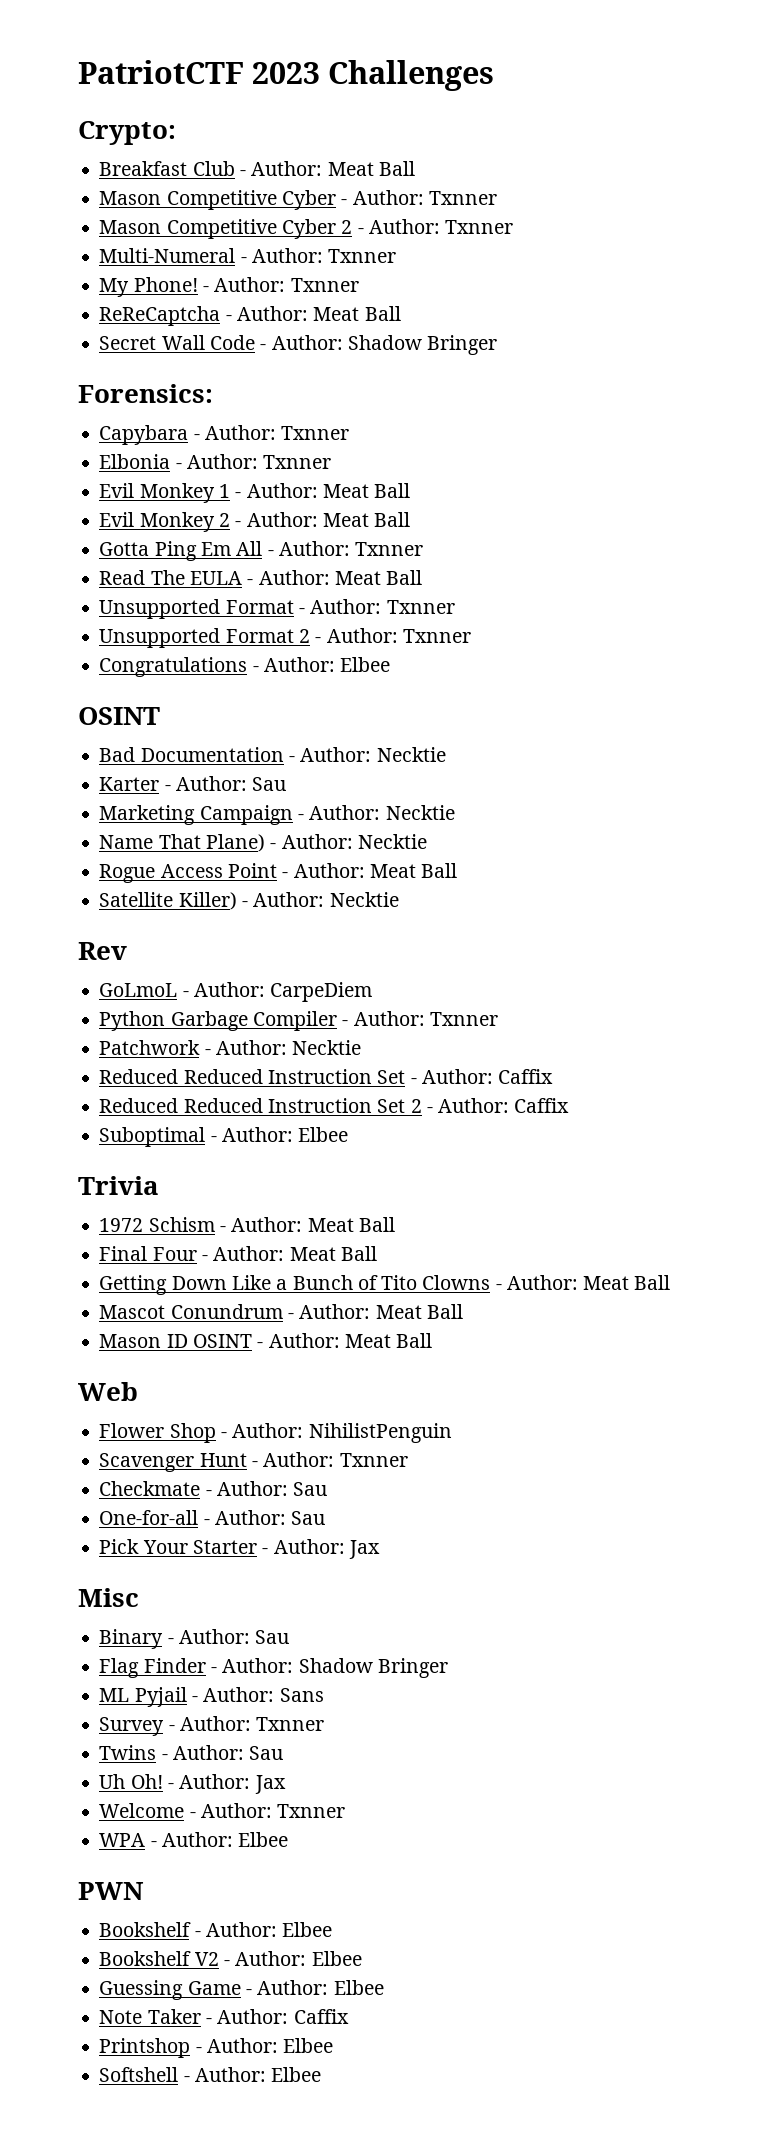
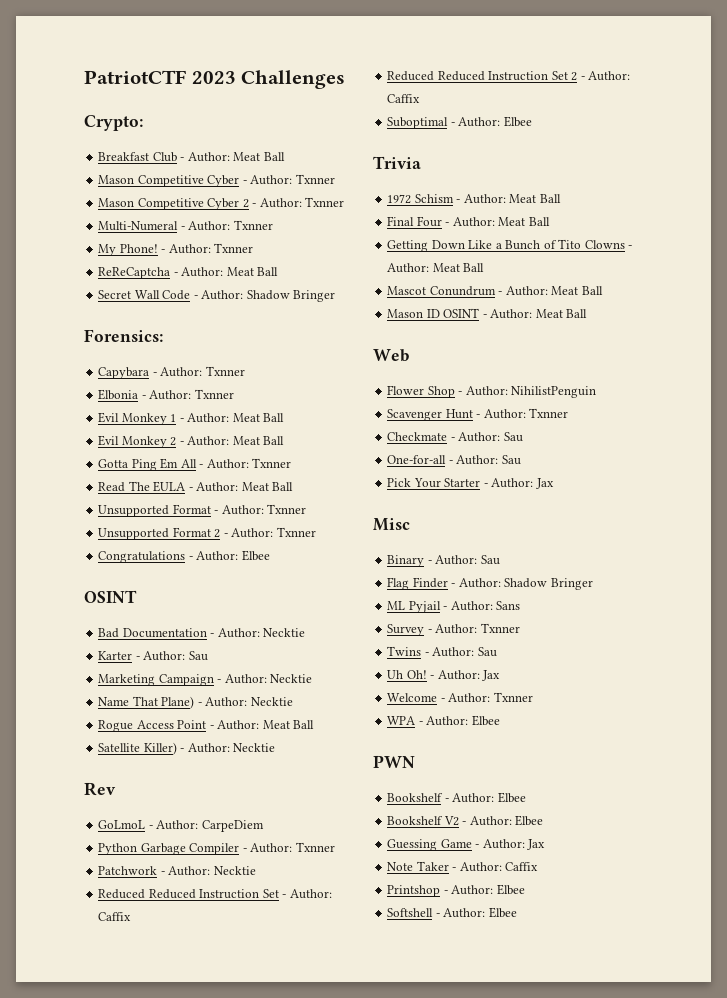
[333,1980,384,1995] Elbee -> [527,839,546,850] Jax

